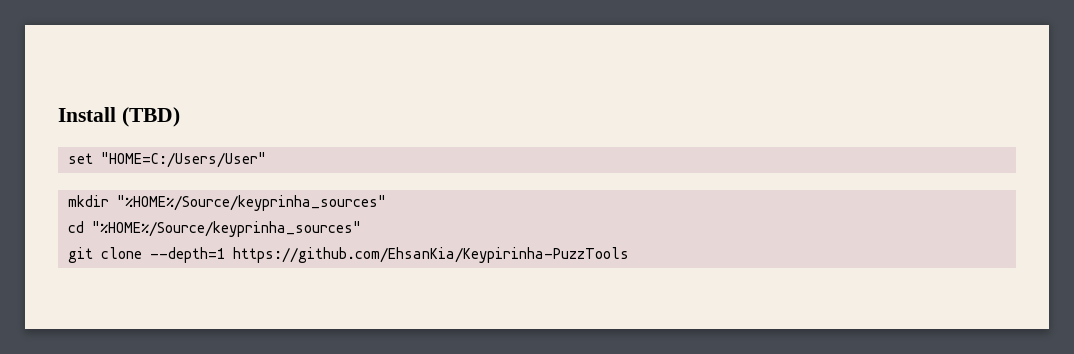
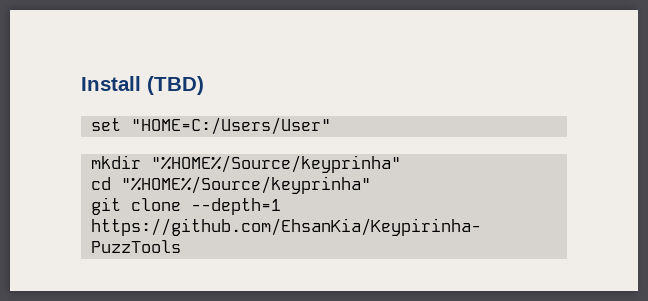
[116,195,386,211] "%HOME%/Source/keyprinha_sources" -> [150,155,401,173] "%HOME%/Source/keyprinha"
[91,221,361,237] "%HOME%/Source/keyprinha_sources" -> [120,176,371,194] "%HOME%/Source/keyprinha"

